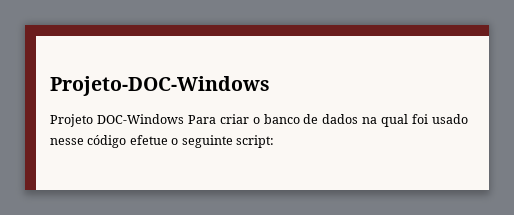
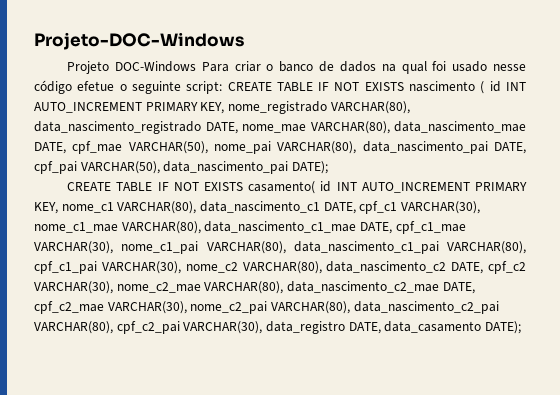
(274, 141) none -> [227,81,527,94] [34,101,410,114] [34,121,526,134] [34,141,526,154] [34,161,328,174] [67,181,527,194] [34,201,480,214] [34,221,466,234] [34,241,526,254] [34,261,526,274] [34,281,475,294] [34,301,499,314] [34,321,521,334] CREATE TABLE IF NOT EXISTS nascimento ( id INT AUTO_INCREMENT PRIMARY KEY, nome_registrado VARCHAR(80), data_nascimento_registrado DATE, nome_mae VARCHAR(80), data_nascimento_mae DATE, cpf_mae VARCHAR(50), nome_pai VARCHAR(80), data_nascimento_pai DATE, cpf_pai VARCHAR(50), data_nascimento_pai DATE); // CREATE TABLE IF NOT EXISTS casamento( id INT AUTO_INCREMENT PRIMARY KEY, nome_c1 VARCHAR(80), data_nascimento_c1 DATE, cpf_c1 VARCHAR(30), nome_c1_mae VARCHAR(80), data_nascimento_c1_mae DATE, cpf_c1_mae VARCHAR(30), nome_c1_pai VARCHAR(80), data_nascimento_c1_pai VARCHAR(80), cpf_c1_pai VARCHAR(30), nome_c2 VARCHAR(80), data_nascimento_c2 DATE, cpf_c2 VARCHAR(30), nome_c2_mae VARCHAR(80), data_nascimento_c2_mae DATE, cpf_c2_mae VARCHAR(30), nome_c2_pai VARCHAR(80), data_nascimento_c2_pai VARCHAR(80), cpf_c2_pai VARCHAR(30), data_registro DATE, data_casamento DATE);

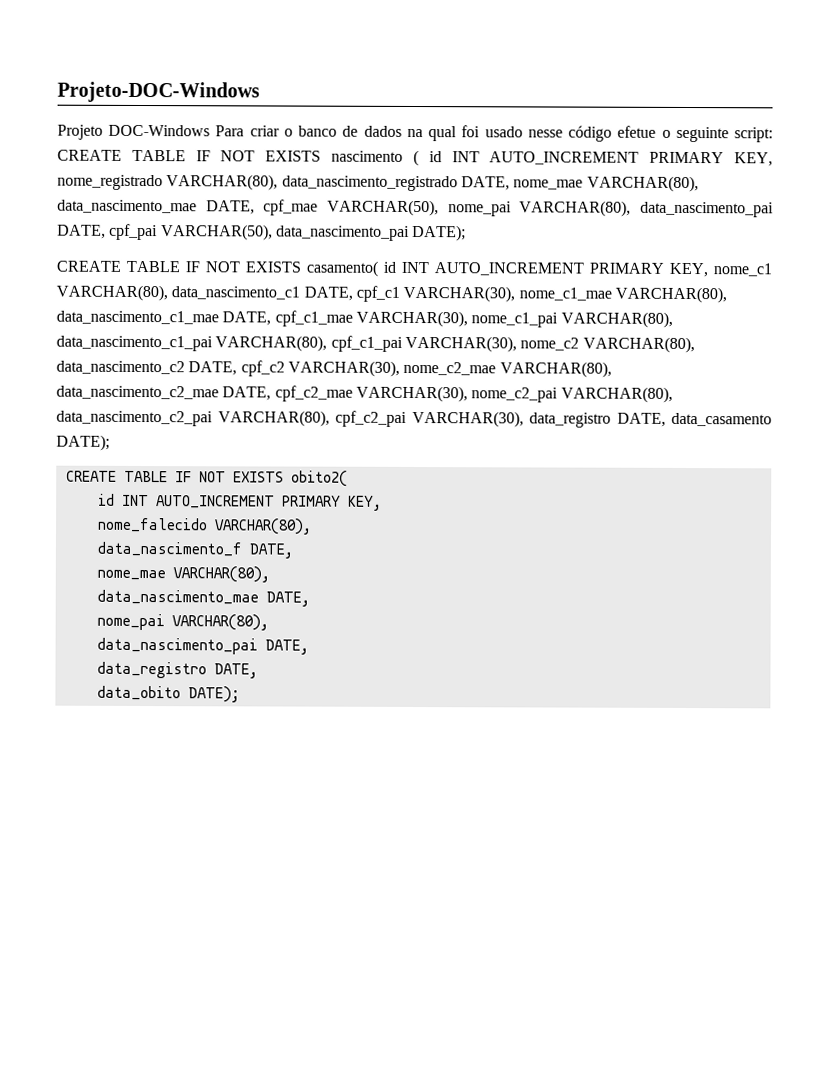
(521, 327) none -> [65,470,348,487] [97,493,382,511] [97,517,312,535] [96,541,293,559] [96,566,270,583] [96,589,310,607] [96,613,269,631] [96,637,309,655] [96,661,258,679] [96,685,240,703] // CREATE TABLE IF NOT EXISTS obito2( // id INT AUTO_INCREMENT PRIMARY KEY, // nome_falecido VARCHAR(80), // data_nascimento_f DATE, // nome_mae VARCHAR(80), // data_nascimento_mae DATE, // nome_pai VARCHAR(80), // data_nascimento_pai DATE, // data_registro DATE, // data_obito DATE);

